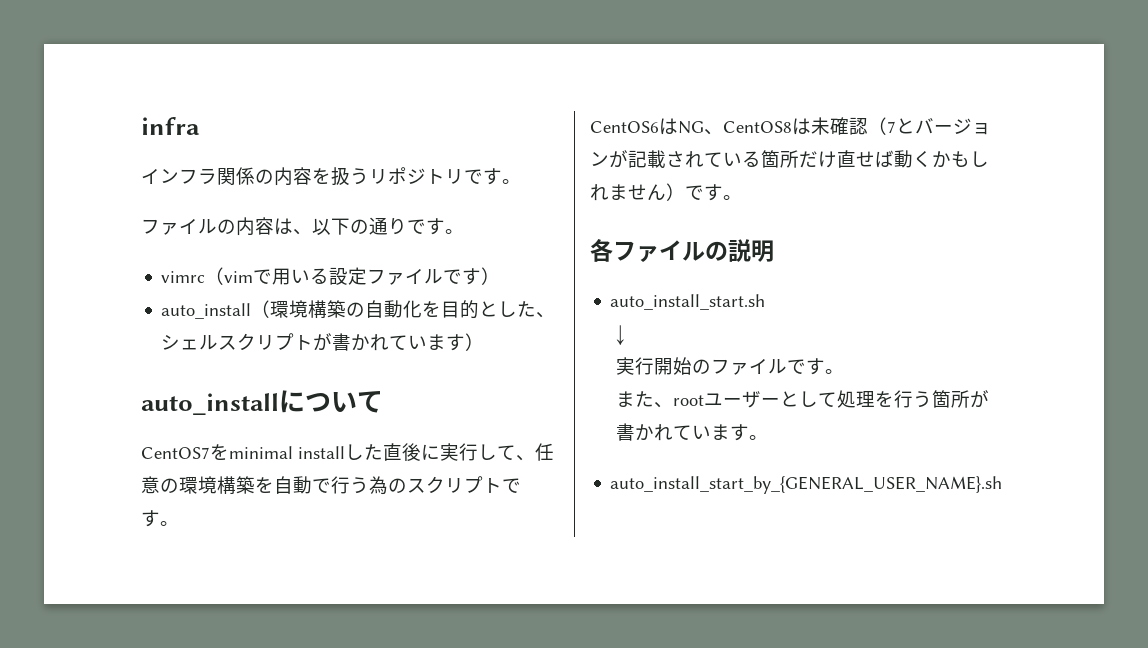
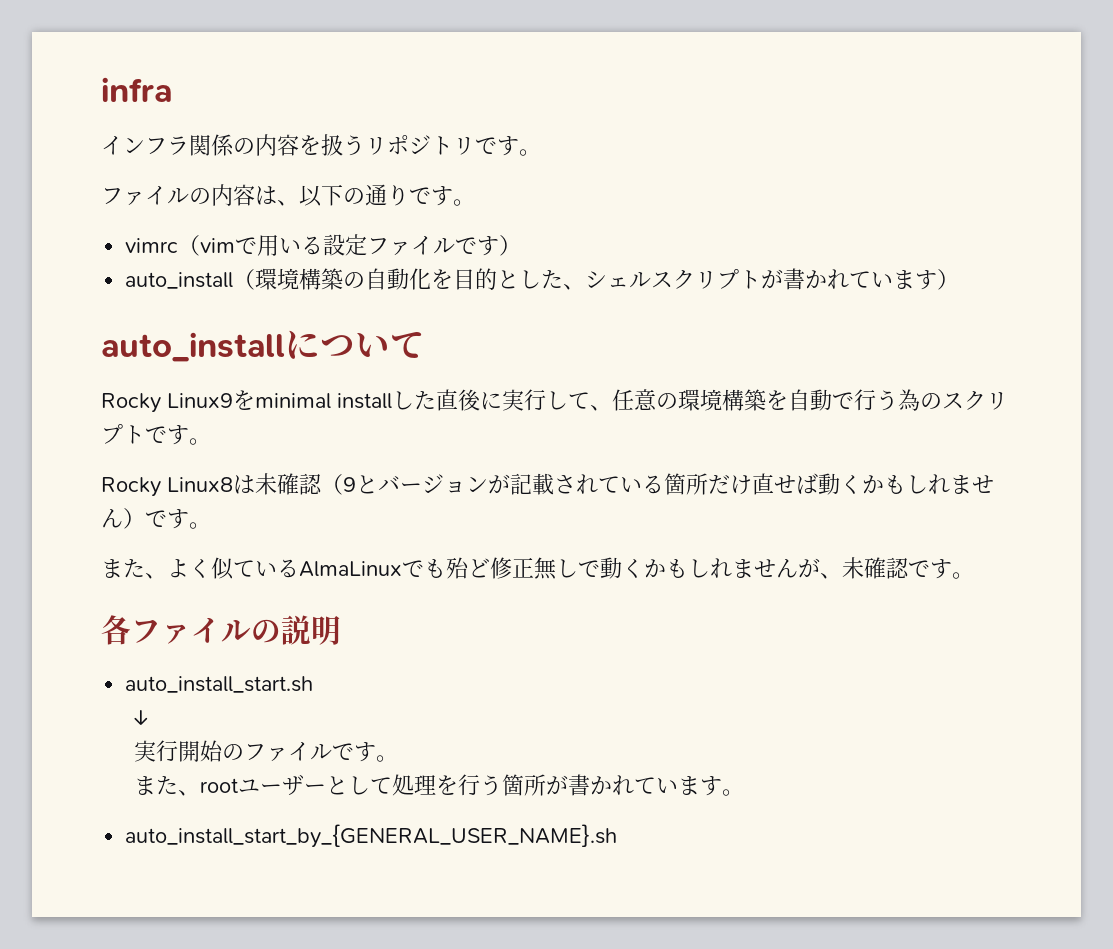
[141,447,210,459] CentOS7 -> [101,393,233,413] Rocky Linux9
[590,118,792,135] CentOS6はNG、CentOS8 -> [101,477,233,497] Rocky Linux8
[887,121,896,133] 7 -> [343,477,356,492] 9
(742, 197) none -> [101,557,974,580] // また、よく似ているAlmaLinuxでも殆ど修正無しで動くかもしれませんが、未確認です。

